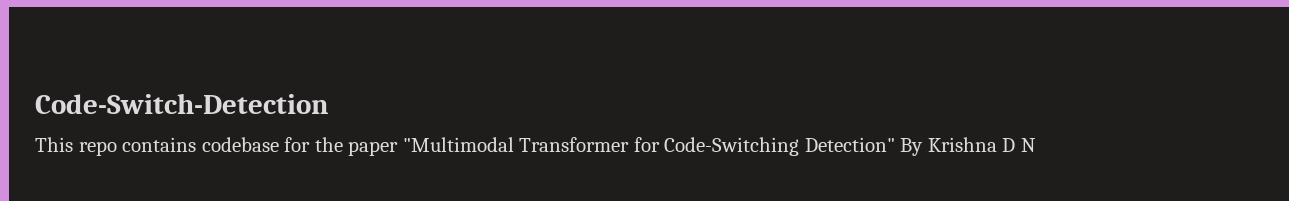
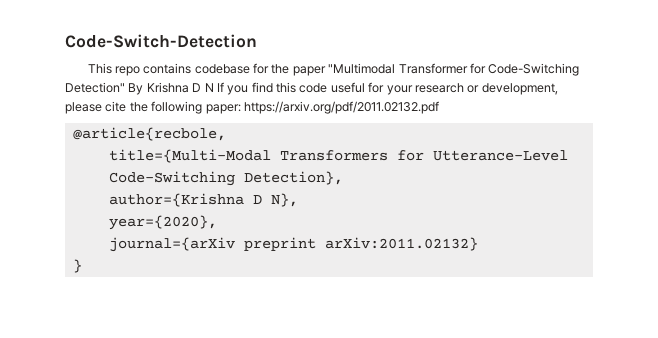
(1037, 145) none -> [216,82,558,95] [65,101,439,114] [72,127,226,141] [108,149,568,163] [108,171,343,186] [108,193,298,207] [108,215,217,230] [108,237,478,252] [72,259,82,273] If you find this code useful for your research or development, please cite the following paper: https://arxiv.org/pdf/2011.02132.pdf // @article{recbole, // title={Multi-Modal Transformers for Utterance-Level Code-Switching Detection}, // author={Krishna D N}, // year={2020}, // journal={arXiv preprint arXiv:2011.02132} // }

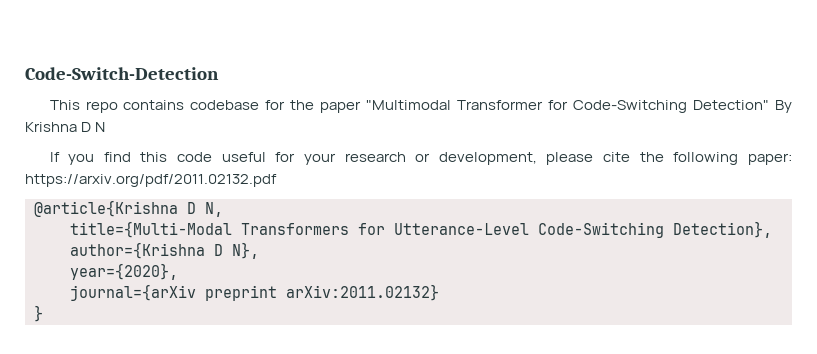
(214, 87) none -> (106, 127) //
[72,127,226,141] @article{recbole, -> [34,200,223,217] @article{Krishna D N,

